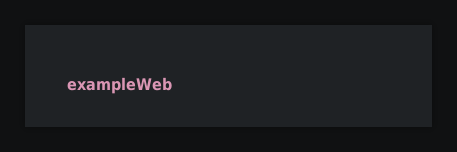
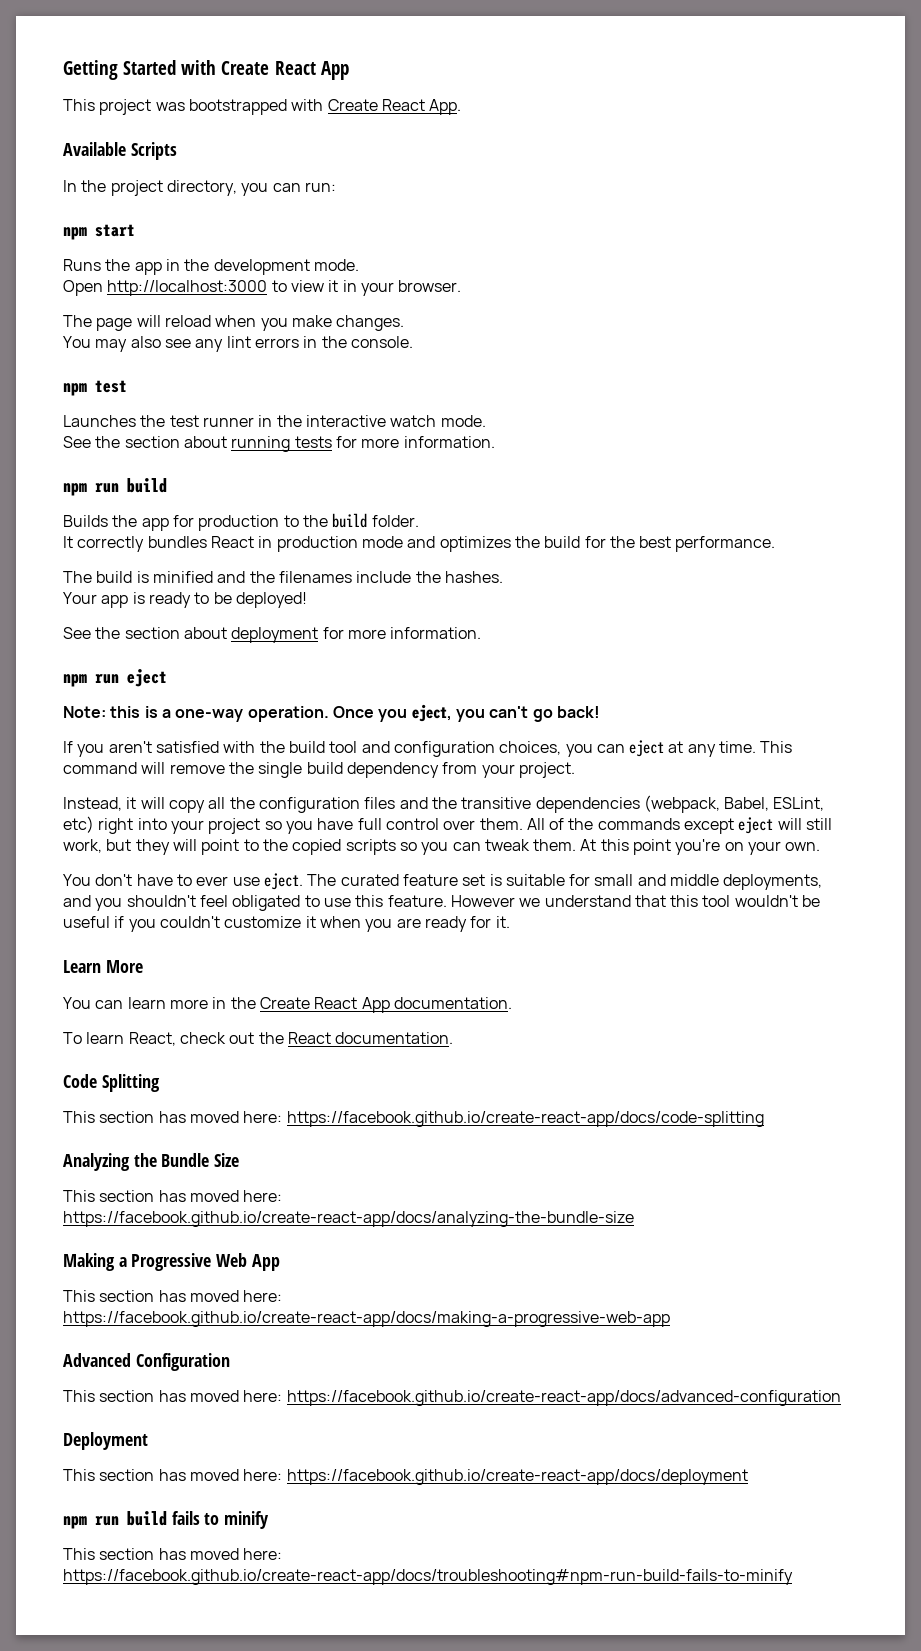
[67,77,172,94] exampleWeb -> [63,60,349,80] [63,99,462,115] [63,142,177,160] [63,180,336,196] [63,224,135,240] [63,259,359,275] [63,280,462,296] [63,315,405,331] [63,336,413,352] [63,380,127,396] [63,415,486,427] [63,436,495,452] [63,478,167,496] [63,513,419,531] [63,536,776,552] [63,571,503,583] [63,592,307,608] [63,627,482,643] [63,669,167,687] [63,704,600,722] [63,740,793,757] [63,762,575,778] [63,795,825,813] [63,816,833,834] [63,839,821,855] [63,873,823,890] [63,895,821,911] [63,916,510,932] [63,960,143,973] [63,997,512,1013] [63,1032,454,1046] [63,1074,160,1092] [63,1111,764,1127] [63,1153,240,1171] [63,1190,283,1202] [63,1211,634,1227] [63,1253,280,1271] [63,1290,283,1302] [63,1311,670,1327] [63,1353,230,1371] [63,1390,841,1406] [63,1432,148,1450] [63,1469,748,1485] [63,1511,270,1529] [63,1548,283,1560] [63,1569,793,1585] Getting Started with Create React App // This project was bootstrapped with Create React App. // Available Scripts // In the project directory, you can run: // npm start // Runs the app in the development mode. // Open http://localhost:3000 to view it in your browser. // The page will reload when you make changes. // You may also see any lint errors in the console. // npm test // Launches the test runner in the interactive watch mode. // See the section about running tests for more information. // npm run build // Builds the app for production to the build folder. // It correctly bundles React in production mode and optimizes the build for the best performance. // The build is minified and the filenames include the hashes. // Your app is ready to be deployed! // See the section about deployment for more information. // npm run eject // Note: this is a one-way operation. Once you eject, you can't go back! // If you aren't satisfied with the build tool and configuration choices, you can eject at any time. This command will remove the single build dependency from your project. // Instead, it will copy all the configuration files and the transitive dependencies (webpack, Babel, ESLint, etc) right into your project so you have full control over them. All of the commands except eject will still work, but they will point to the copied scripts so you can tweak them. At this point you're on your own. // You don't have to ever use eject. The curated feature set is suitable for small and middle deployments, and you shouldn't feel obligated to use this feature. However we understand that this tool wouldn't be useful if you couldn't customize it when you are ready for it. // Learn More // You can learn more in the Create React App documentation. // To learn React, check out the React documentation. // Code Splitting // This section has moved here: https://facebook.github.io/create-react-app/docs/code-splitting // Analyzing the Bundle Size // This section has moved here: https://facebook.github.io/create-react-app/docs/analyzing-the-bundle-size // Making a Progressive Web App // This section has moved here: https://facebook.github.io/create-react-app/docs/making-a-progressive-web-app // Advanced Configuration // This section has moved here: https://facebook.github.io/create-react-app/docs/advanced-configuration // Deployment // This section has moved here: https://facebook.github.io/create-react-app/docs/deployment // npm run build fails to minify // This section has moved here: https://facebook.github.io/create-react-app/docs/troubleshooting#npm-run-build-fails-to-minify

